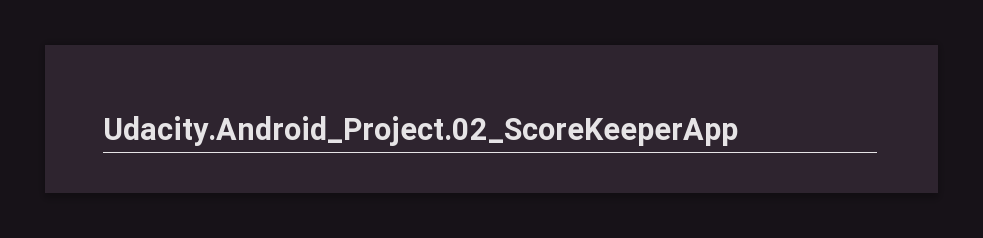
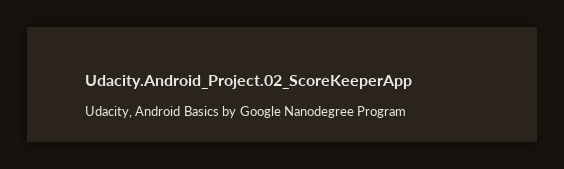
(738, 131) none -> [85,106,407,118] // Udacity, Android Basics by Google Nanodegree Program

